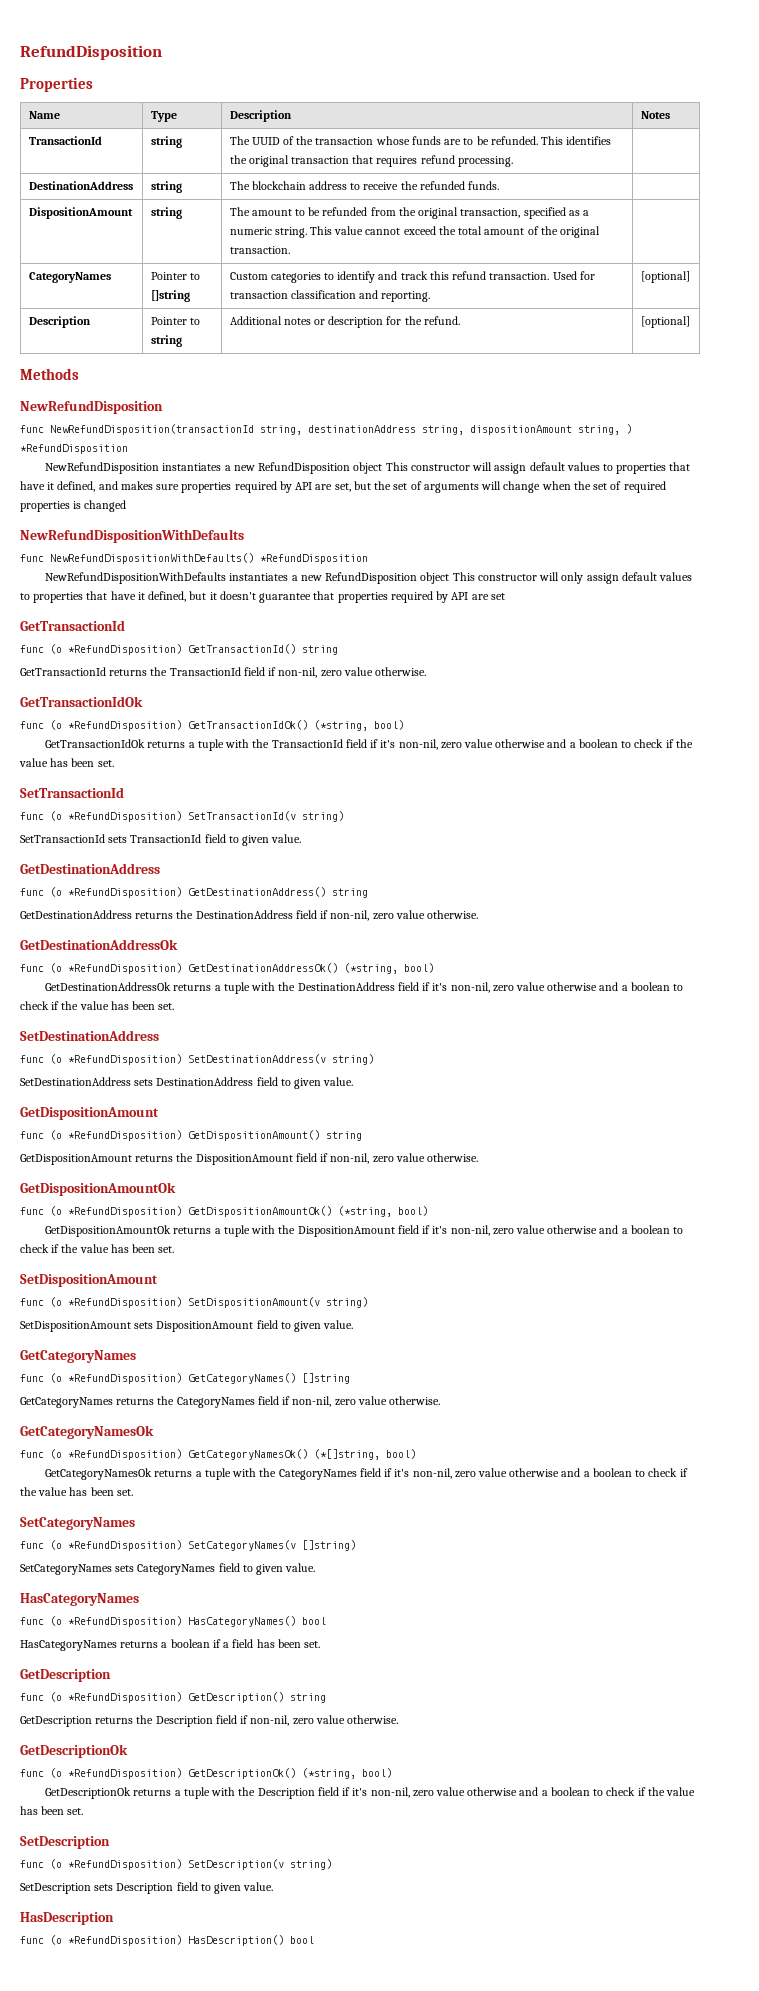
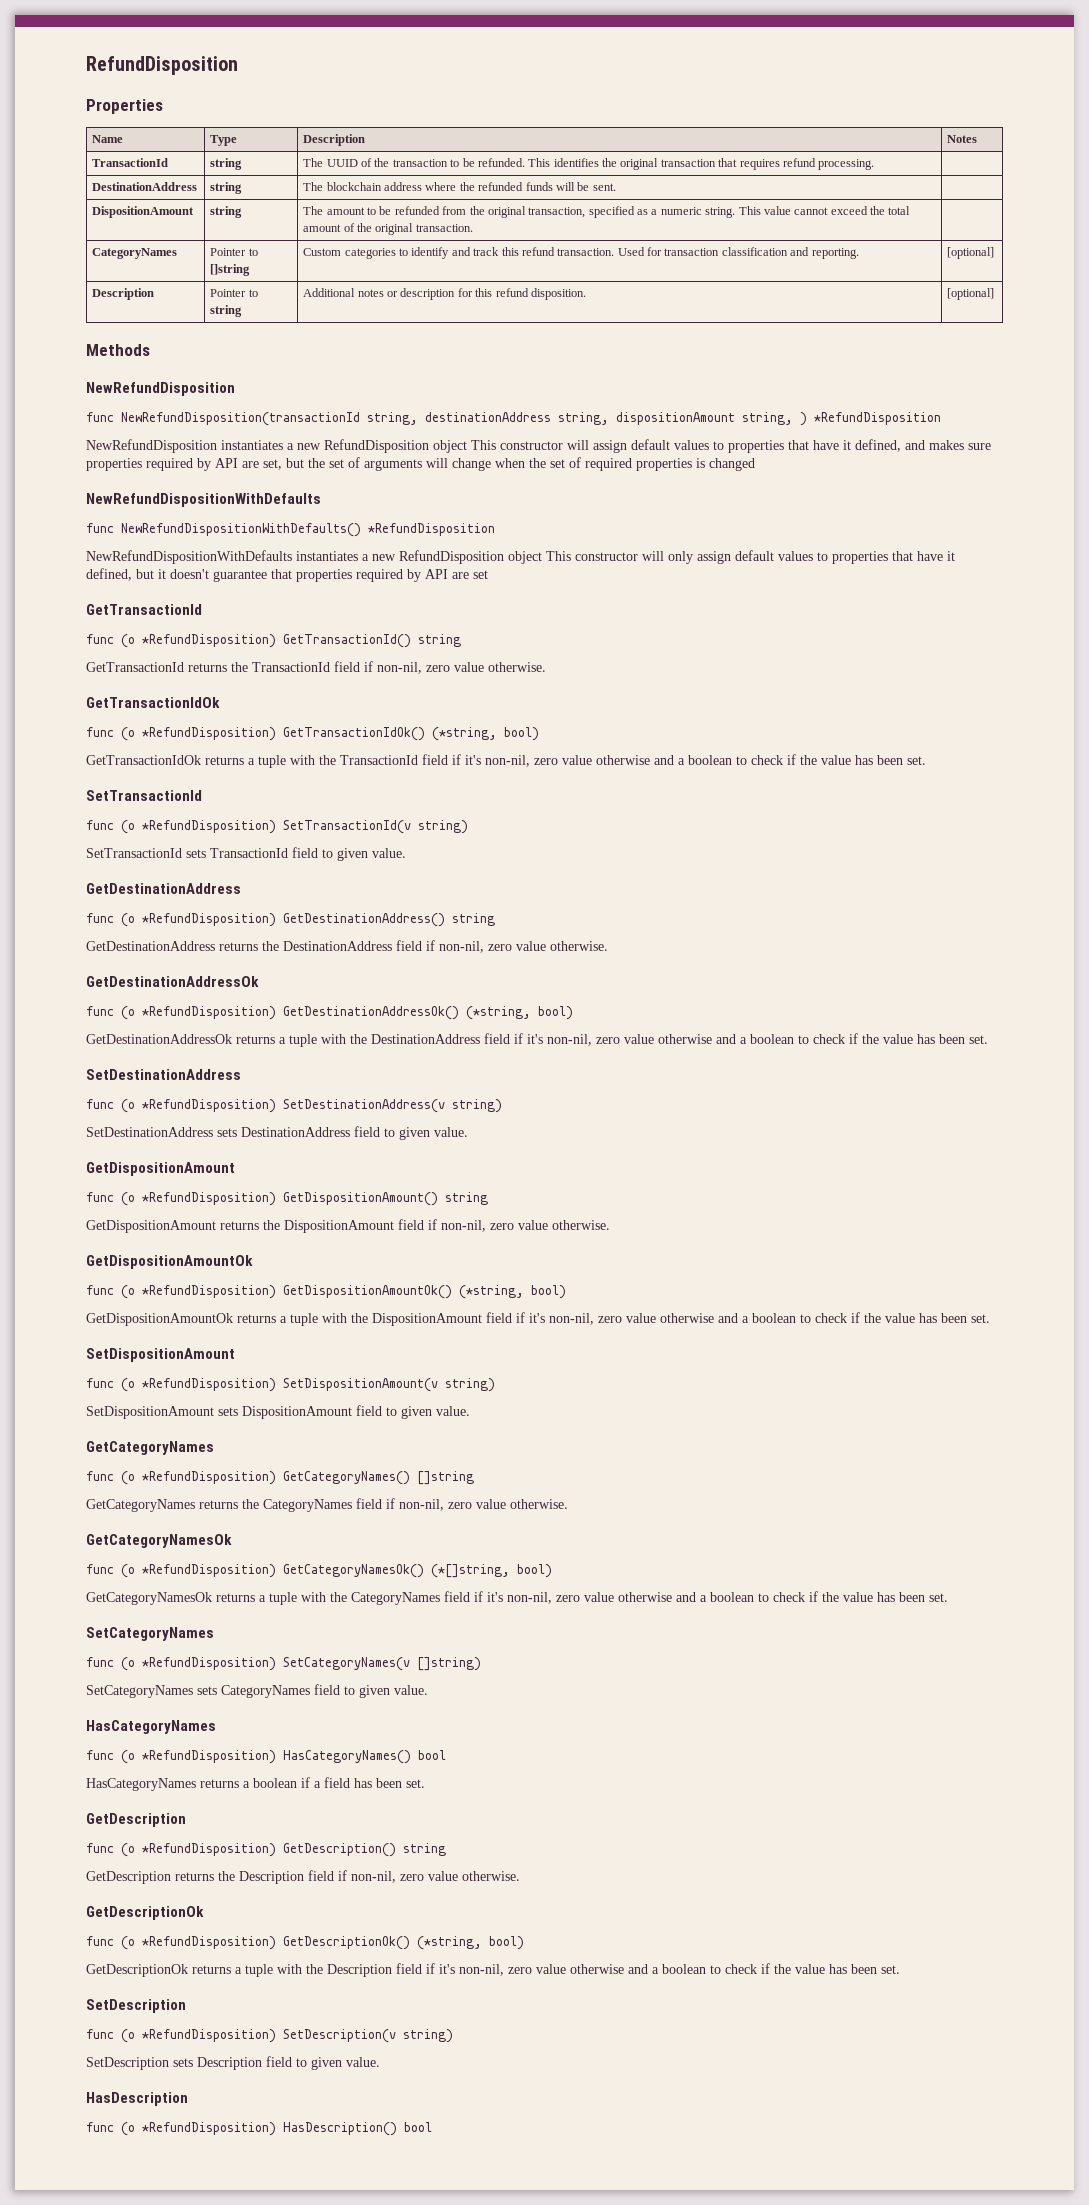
[375,136,462,145] whose funds are -> (448, 163) none
[350,181,500,190] to receive the refunded funds. -> [425,182,616,191] where the refunded funds will be sent.
[404,316,460,325] the refund. -> [475,288,586,300] this refund disposition.

